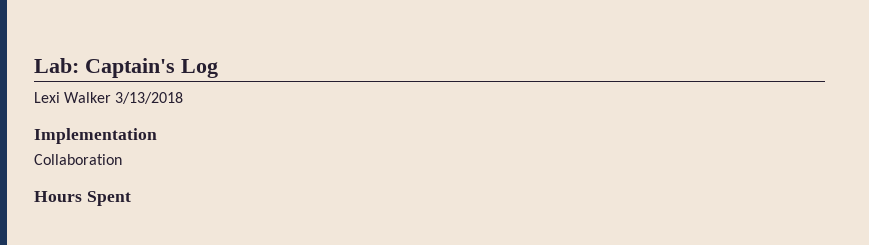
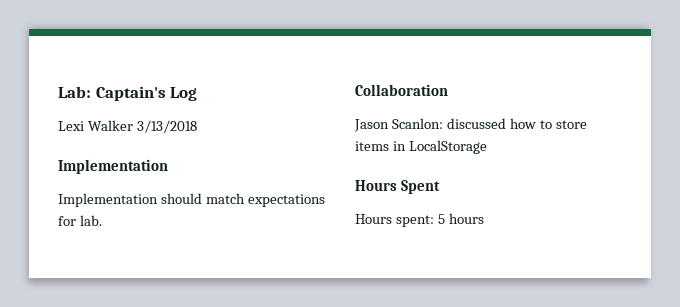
[34,154,122,165] [34,191,131,206] Collaboration // Hours Spent -> [58,193,325,207] [58,215,102,226] [355,84,448,96] [354,118,587,132] [355,140,487,154] [355,180,441,194] [355,213,484,227] Implementation should match expectations for lab. // Collaboration // Jason Scanlon: discussed how to store items in LocalStorage // Hours Spent // Hours spent: 5 hours

